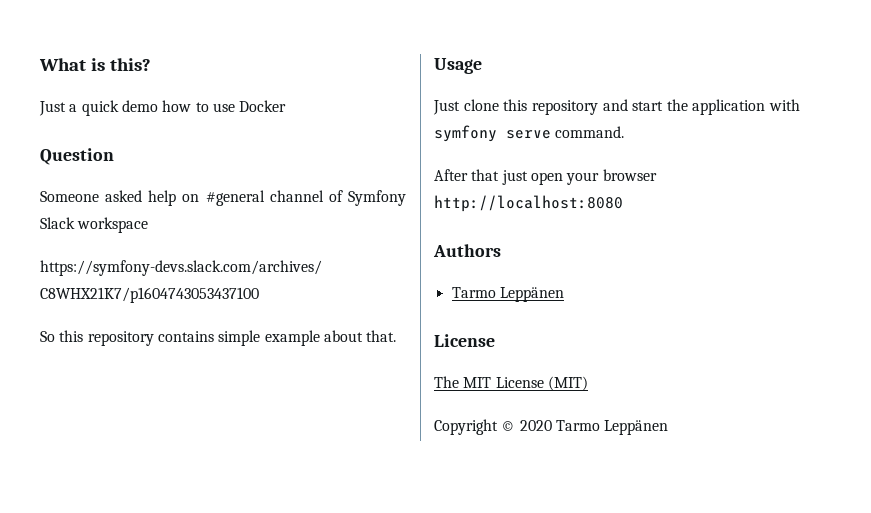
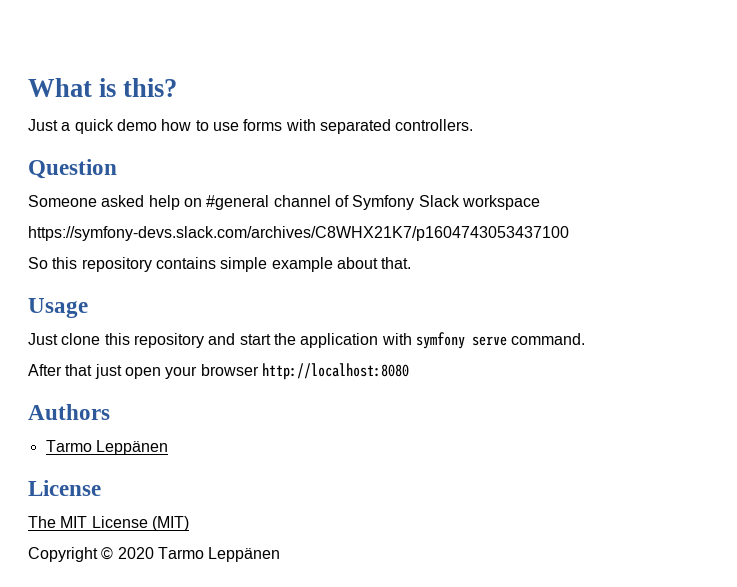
[239,100,287,112] Docker -> [243,119,474,134] forms with separated controllers.

